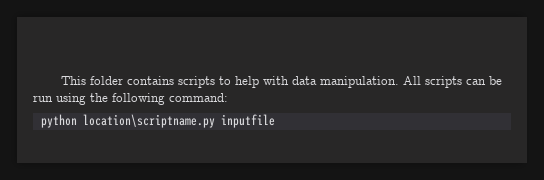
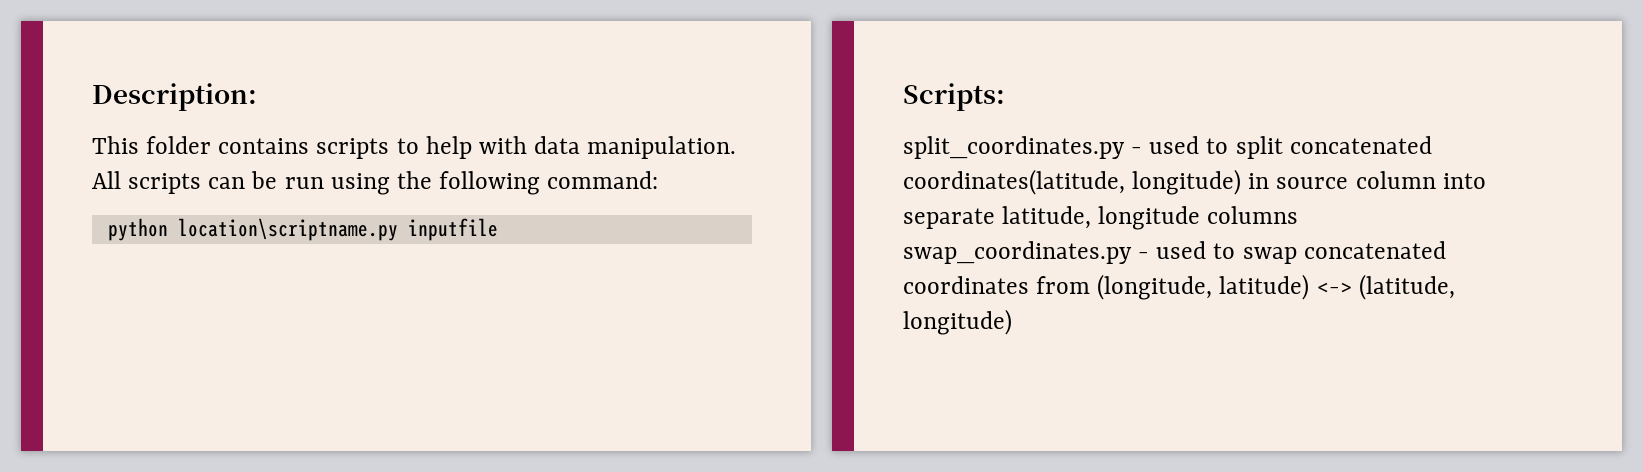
(60, 80) none -> [92,83,257,111] Description: //
(275, 121) none -> [903,83,1005,111] [903,136,1432,159] [903,169,1486,195] [903,206,1299,230] [903,241,1446,264] [903,274,1455,300] [903,309,1012,335] // Scripts: // split_coordinates.py - used to split concatenated coordinates(latitude, longitude) in source column into separate latitude, longitude columns // swap_coordinates.py - used to swap concatenated coordinates from (longitude, latitude) <-> (latitude, longitude)

